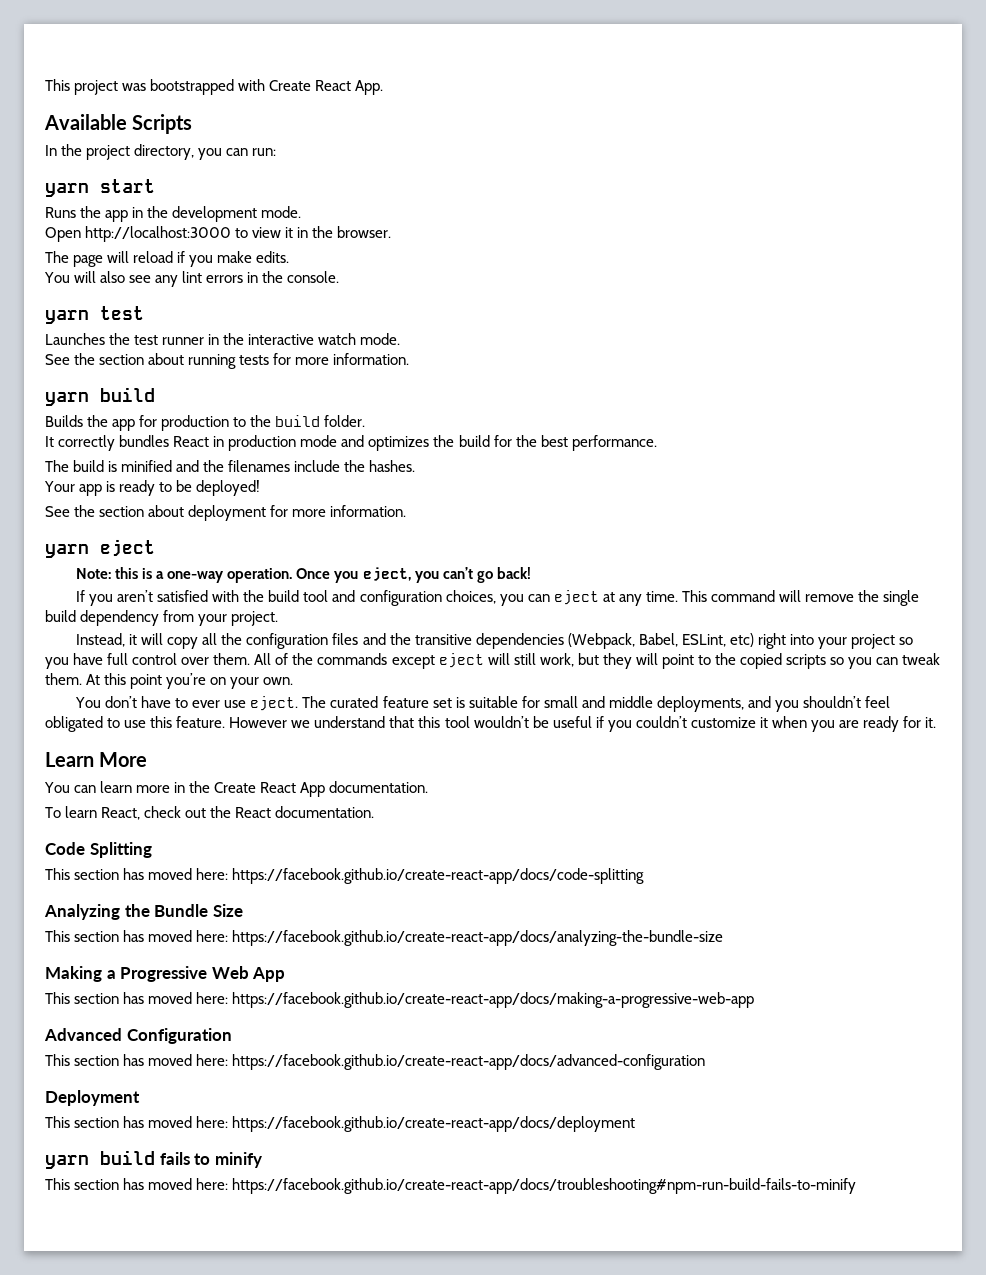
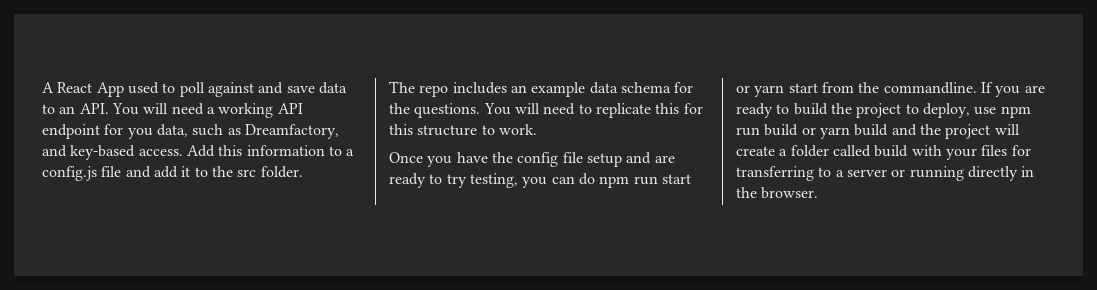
[45,79,384,95] [44,114,193,134] [45,144,277,160] [45,179,155,197] [45,206,302,222] [45,226,392,242] [45,251,290,267] [44,271,340,287] [45,306,144,324] [45,333,401,345] [45,353,410,369] [45,387,155,406] [45,415,366,431] [45,435,657,451] [45,460,416,472] [44,480,261,496] [45,505,407,521] [45,539,155,558] [76,567,531,583] [76,590,920,606] [45,610,279,626] [76,633,914,649] [45,653,941,669] [45,673,294,689] [75,696,891,712] [45,716,937,732] [45,752,148,767] [44,781,429,797] [45,806,375,820] [45,842,152,858] [45,868,645,884] [44,904,243,920] [45,930,724,946] [45,966,286,982] [45,992,755,1008] [44,1028,232,1044] [45,1054,706,1070] [45,1090,140,1106] [45,1116,636,1132] [45,1150,262,1169] [45,1178,857,1194] This project was bootstrapped with Create React App. // Available Scripts // In the project directory, you can run: // yarn start // Runs the app in the development mode. // Open http://localhost:3000 to view it in the browser. // The page will reload if you make edits. // You will also see any lint errors in the console. // yarn test // Launches the test runner in the interactive watch mode. // See the section about running tests for more information. // yarn build // Builds the app for production to the build folder. // It correctly bundles React in production mode and optimizes the build for the best performance. // The build is minified and the filenames include the hashes. // Your app is ready to be deployed! // See the section about deployment for more information. // yarn eject // Note: this is a one-way operation. Once you eject, you can’t go back! // If you aren’t satisfied with the build tool and configuration choices, you can eject at any time. This command will remove the single build dependency from your project. // Instead, it will copy all the configuration files and the transitive dependencies (Webpack, Babel, ESLint, etc) right into your project so you have full control over them. All of the commands except eject will still work, but they will point to the copied scripts so you can tweak them. At this point you’re on your own. // You don’t have to ever use eject. The curated feature set is suitable for small and middle deployments, and you shouldn’t feel obligated to use this feature. However we understand that this tool wouldn’t be useful if you couldn’t customize it when you are ready for it. // Learn More // You can learn more in the Create React App documentation. // To learn React, check out the React documentation. // Code Splitting // This section has moved here: https://facebook.github.io/create-react-app/docs/code-splitting // Analyzing the Bundle Size // This section has moved here: https://facebook.github.io/create-react-app/docs/analyzing-the-bundle-size // Making a Progressive Web App // This section has moved here: https://facebook.github.io/create-react-app/docs/making-a-progressive-web-app // Advanced Configuration // This section has moved here: https://facebook.github.io/create-react-app/docs/advanced-configuration // Deployment // This section has moved here: https://facebook.github.io/create-react-app/docs/deployment // yarn build fails to minify // This section has moved here: https://facebook.github.io/create-react-app/docs/troubleshooting#npm-run-build-fails-to-minify -> [42,82,347,97] [42,103,303,118] [42,124,339,139] [42,145,355,160] [42,166,303,181] [389,81,694,97] [389,103,703,118] [389,124,537,136] [389,152,675,167] [389,173,691,188] [736,82,1045,97] [736,103,1031,118] [736,124,1020,139] [736,145,1031,160] [736,166,1035,181] [736,187,819,199] A React App used to poll against and save data to an API. You will need a working API endpoint for you data, such as Dreamfactory, and key-based access. Add this information to a config.js file and add it to the src folder. // The repo includes an example data schema for the questions. You will need to replicate this for this structure to work. // Once you have the config file setup and are ready to try testing, you can do npm run start or yarn start from the commandline. If you are ready to build the project to deploy, use npm run build or yarn build and the project will create a folder called build with your files for transferring to a server or running directly in the browser.

